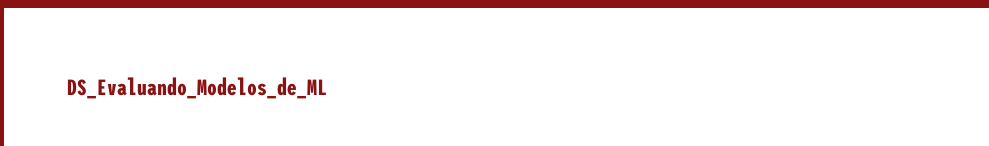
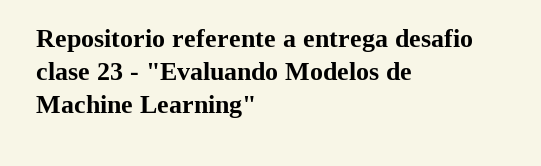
[67,77,327,99] DS_Evaluando_Modelos_de_ML -> [36,29,474,52] [36,62,413,80] [36,95,257,118] Repositorio referente a entrega desafio clase 23 - "Evaluando Modelos de Machine Learning"

